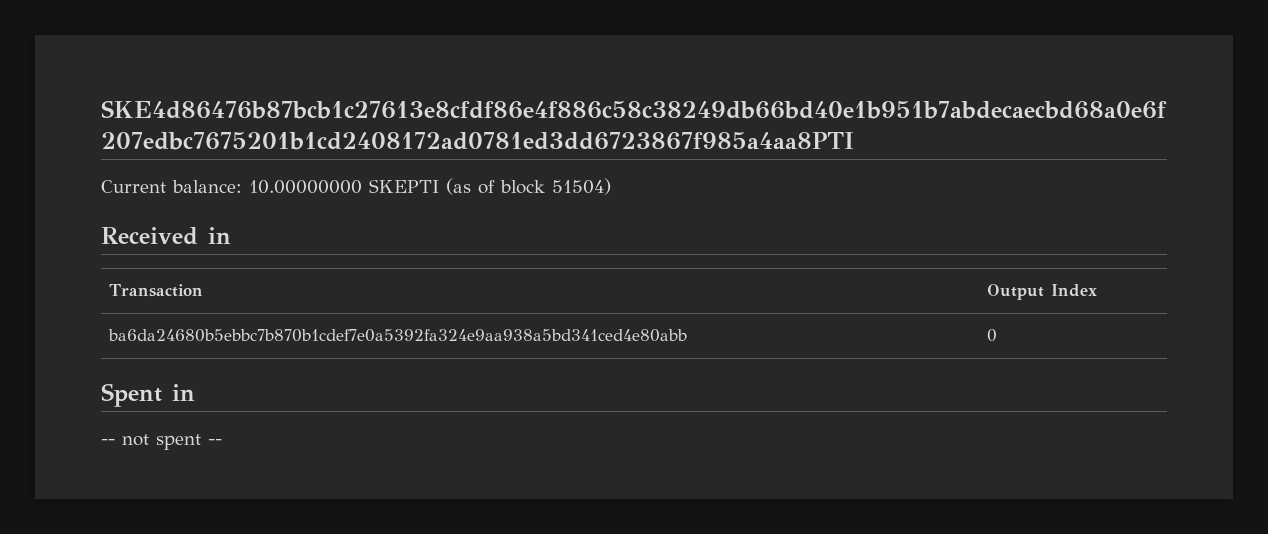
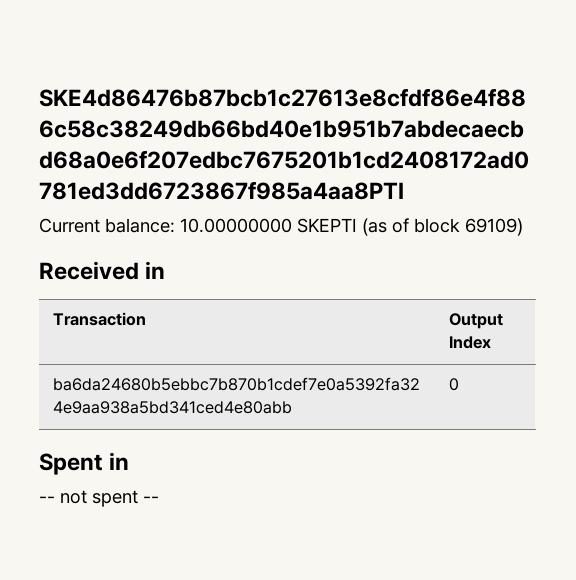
[552,178,611,195] 51504) -> [465,218,523,236] 69109)

